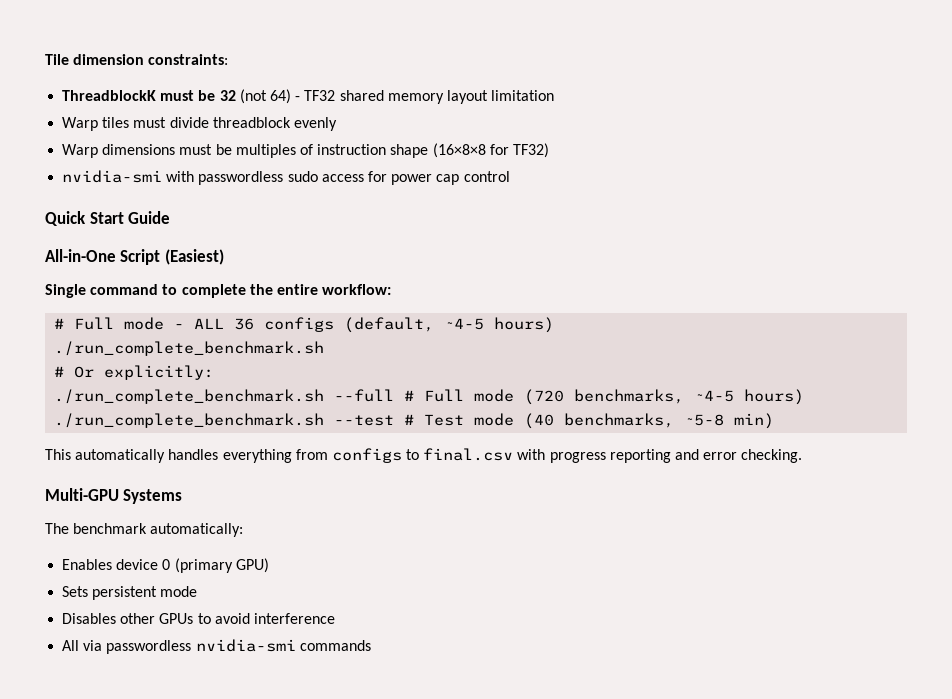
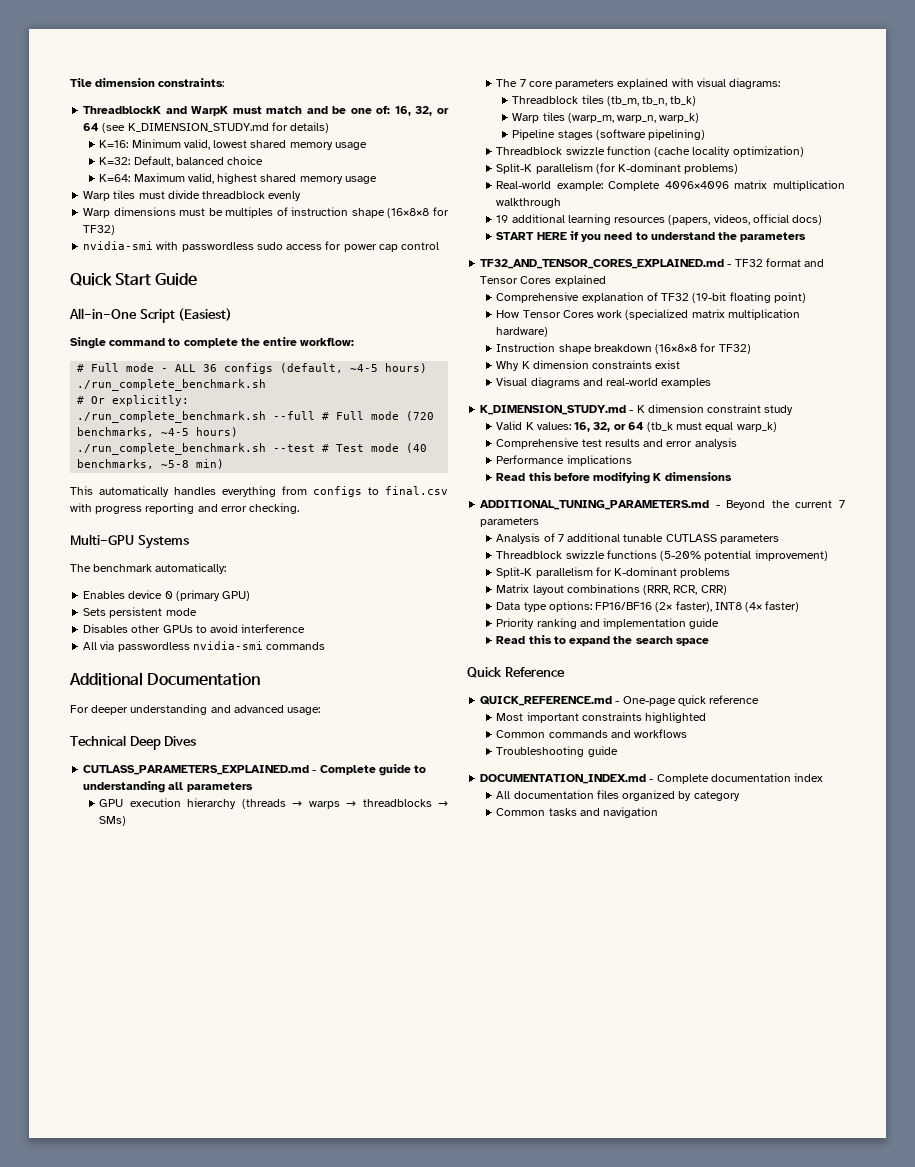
[160,89,555,104] must be 32 (not 64) - TF32 shared memory layout limitation -> [165,105,449,116] [83,122,330,133] [99,139,367,150] [99,156,264,167] [99,173,377,184] and WarpK must match and be one of: 16, 32, or 64 (see K_DIMENSION_STUDY.md for details) // K=16: Minimum valid, lowest shared memory usage // K=32: Default, balanced choice // K=64: Maximum valid, highest shared memory usage
(371, 645) none -> [69,672,261,686] [70,704,321,715] [70,735,197,750] [83,764,427,776] [83,781,253,793] [99,798,448,809] [99,816,127,826] [496,78,780,89] [512,95,697,106] [512,112,700,123] [512,129,706,140] [496,146,804,157] [496,163,739,174] [496,180,845,191] [496,198,562,208] [496,214,822,225] [496,231,807,242] [480,258,825,269] [480,275,606,286] [496,292,806,303] [496,309,800,320] [496,327,549,337] [496,343,751,354] [496,360,681,371] [496,377,712,388] [480,404,794,415] [496,421,777,432] [496,438,737,449] [496,455,632,466] [496,472,732,484] [480,500,845,510] [480,517,540,527] [496,533,779,544] [496,550,828,561] [496,567,731,578] [496,584,727,595] [496,601,800,612] [496,618,720,629] [496,635,709,646] [467,667,565,678] [480,695,760,706] [496,712,707,723] [496,729,688,738] [496,746,618,757] [480,773,824,784] [496,790,740,801] [496,807,659,818] // Additional Documentation // For deeper understanding and advanced usage: // Technical Deep Dives // CUTLASS_PARAMETERS_EXPLAINED.md - Complete guide to understanding all parameters // GPU execution hierarchy (threads → warps → threadblocks → SMs) // The 7 core parameters explained with visual diagrams: // Threadblock tiles (tb_m, tb_n, tb_k) // Warp tiles (warp_m, warp_n, warp_k) // Pipeline stages (software pipelining) // Threadblock swizzle function (cache locality optimization) // Split-K parallelism (for K-dominant problems) // Real-world example: Complete 4096×4096 matrix multiplication walkthrough // 19 additional learning resources (papers, videos, official docs) // START HERE if you need to understand the parameters // TF32_AND_TENSOR_CORES_EXPLAINED.md - TF32 format and Tensor Cores explained // Comprehensive explanation of TF32 (19-bit floating point) // How Tensor Cores work (specialized matrix multiplication hardware) // Instruction shape breakdown (16×8×8 for TF32) // Why K dimension constraints exist // Visual diagrams and real-world examples // K_DIMENSION_STUDY.md - K dimension constraint study // Valid K values: 16, 32, or 64 (tb_k must equal warp_k) // Comprehensive test results and error analysis // Performance implications // Read this before modifying K dimensions // ADDITIONAL_TUNING_PARAMETERS.md - Beyond the current 7 parameters // Analysis of 7 additional tunable CUTLASS parameters // Threadblock swizzle functions (5-20% potential improvement) // Split-K parallelism for K-dominant problems // Matrix layout combinations (RRR, RCR, CRR) // Data type options: FP16/BF16 (2× faster), INT8 (4× faster) // Priority ranking and implementation guide // Read this to expand the search space // Quick Reference // QUICK_REFERENCE.md - One-page quick reference // Most important constraints highlighted // Common commands and workflows // Troubleshooting guide // DOCUMENTATION_INDEX.md - Complete documentation index // All documentation files organized by category // Common tasks and navigation

